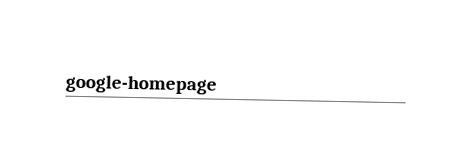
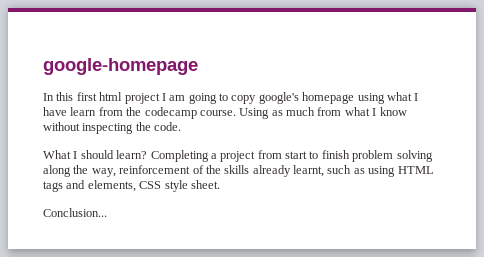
(217, 84) none -> [43,92,419,104] [43,107,407,119] [43,122,182,134] [43,150,433,162] [43,165,434,177] [43,180,220,192] [43,208,107,217] // In this first html project I am going to copy google's homepage using what I have learn from the codecamp course. Using as much from what I know without inspecting the code. // What I should learn? Completing a project from start to finish problem solving along the way, reinforcement of the skills already learnt, such as using HTML tags and elements, CSS style sheet. // Conclusion...

